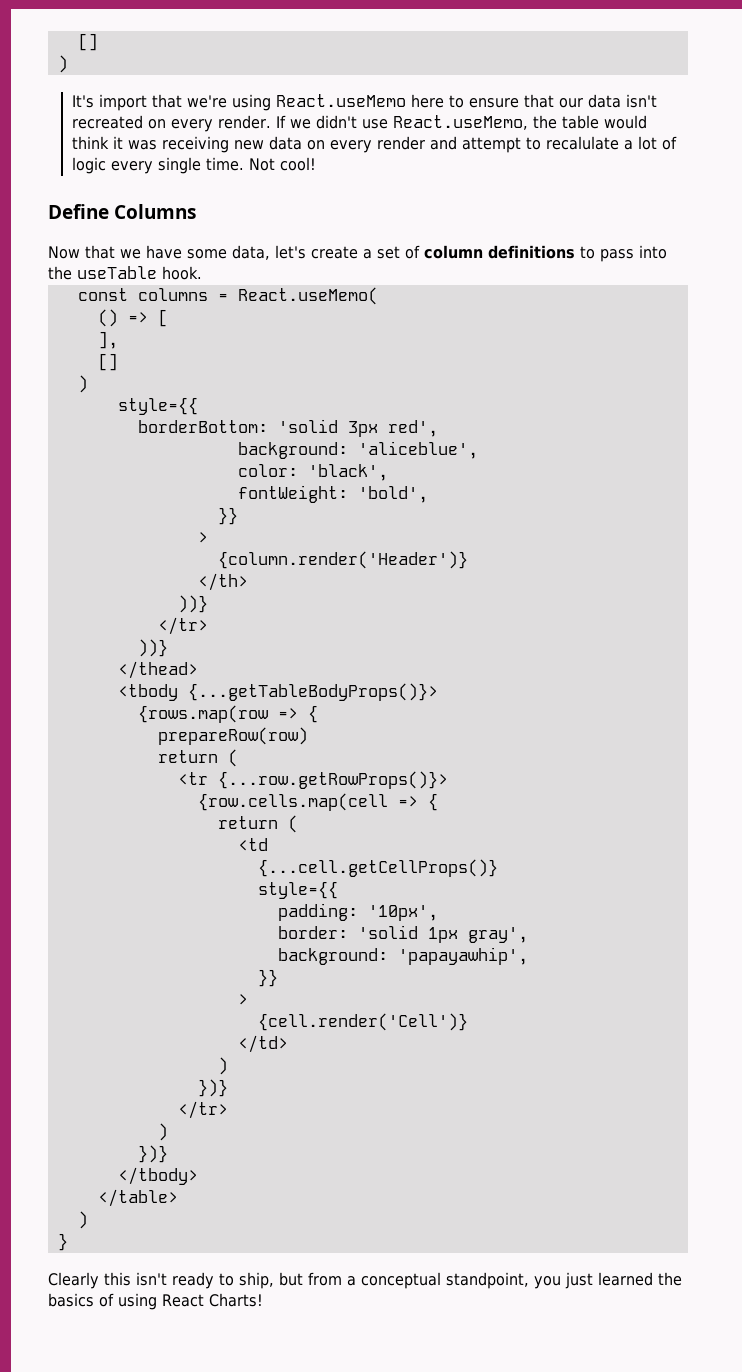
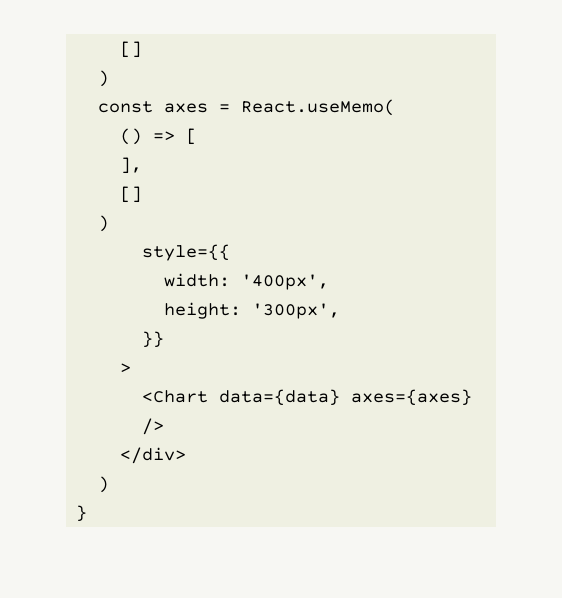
[77,33,98,51] [57,55,68,73] [72,94,658,111] [72,115,648,132] [72,136,678,153] [72,157,317,174] [48,204,197,219] [48,245,667,262] [48,266,202,280] [] // ) // It's import that we're using React.useMemo here to ensure that our data isn't recreated on every render. If we didn't use React.useMemo, the table would think it was receiving new data on every render and attempt to recalulate a lot of logic every single time. Not cool! // Define Columns // Now that we have some data, let's create a set of column definitions to pass into the useTable hook. -> [119,41,142,58] [97,70,109,87] [] // )
[137,288,208,301] columns -> [163,103,208,113] axes
[137,419,438,437] [237,441,478,459] [237,464,388,481] [237,485,428,503] [217,507,238,525] [197,532,208,543] [217,551,468,569] [197,573,248,591] [177,595,208,613] [157,617,208,635] [137,639,168,657] [117,661,198,679] [117,683,438,701] [137,705,318,723] [157,727,308,745] [157,749,238,767] [177,771,448,789] [197,793,438,811] [217,815,298,833] [237,838,268,851] [257,859,498,877] [257,881,338,899] [277,903,438,921] [277,925,528,943] [277,947,528,965] [257,969,278,987] [237,994,248,1005] [257,1013,468,1031] [237,1035,288,1053] [217,1057,228,1075] [197,1079,228,1097] [177,1101,228,1119] [157,1123,168,1141] [137,1145,168,1163] [117,1167,198,1185] [97,1189,178,1207] [77,1211,88,1229] [57,1233,68,1251] [48,1272,682,1289] [48,1293,263,1310] borderBottom: 'solid 3px red', // background: 'aliceblue', // color: 'black', // fontWeight: 'bold', // }} // > // {column.render('Header')} // </th> // ))} // </tr> // ))} // </thead> // <tbody {...getTableBodyProps()}> // {rows.map(row => { // prepareRow(row) // return ( // <tr {...row.getRowProps()}> // {row.cells.map(cell => { // return ( // <td // {...cell.getCellProps()} // style={{ // padding: '10px', // border: 'solid 1px gray', // background: 'papayawhip', // }} // > // {cell.render('Cell')} // </td> // ) // })} // </tr> // ) // })} // </tbody> // </table> // ) // } // Clearly this isn't ready to ship, but from a conceptual standpoint, you just learned the basics of using React Charts! -> [163,273,329,290] [163,302,340,319] [141,331,164,348] [119,363,131,373] [141,389,472,406] [141,418,164,435] [119,447,186,464] [97,476,109,493] [75,505,87,522] width: '400px', // height: '300px', // }} // > // <Chart data={data} axes={axes} /> // </div> // ) // }

